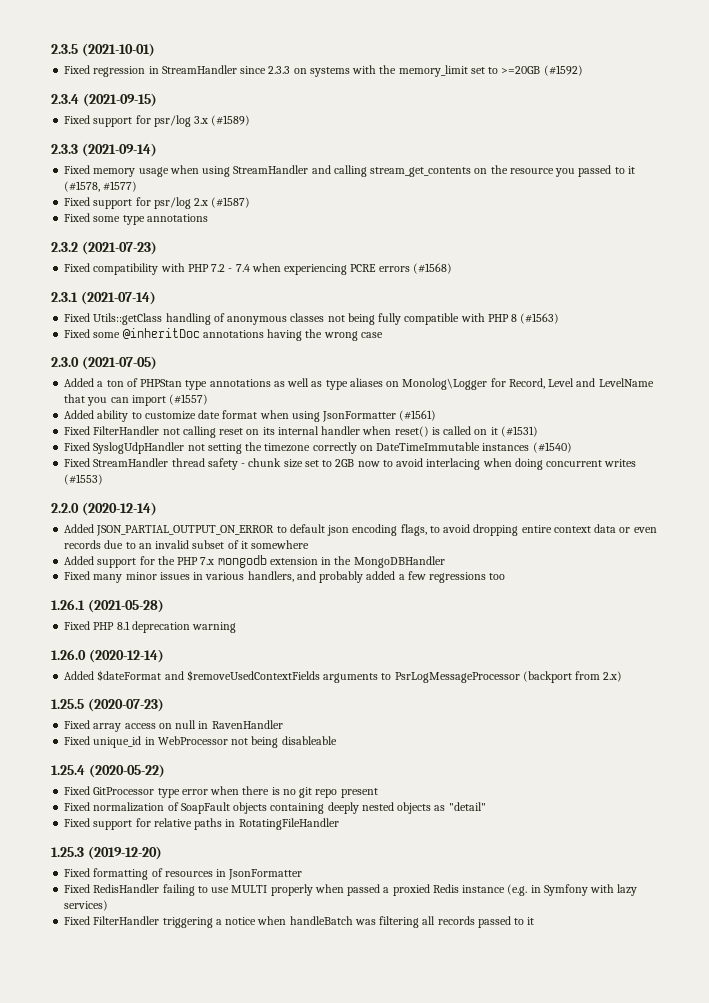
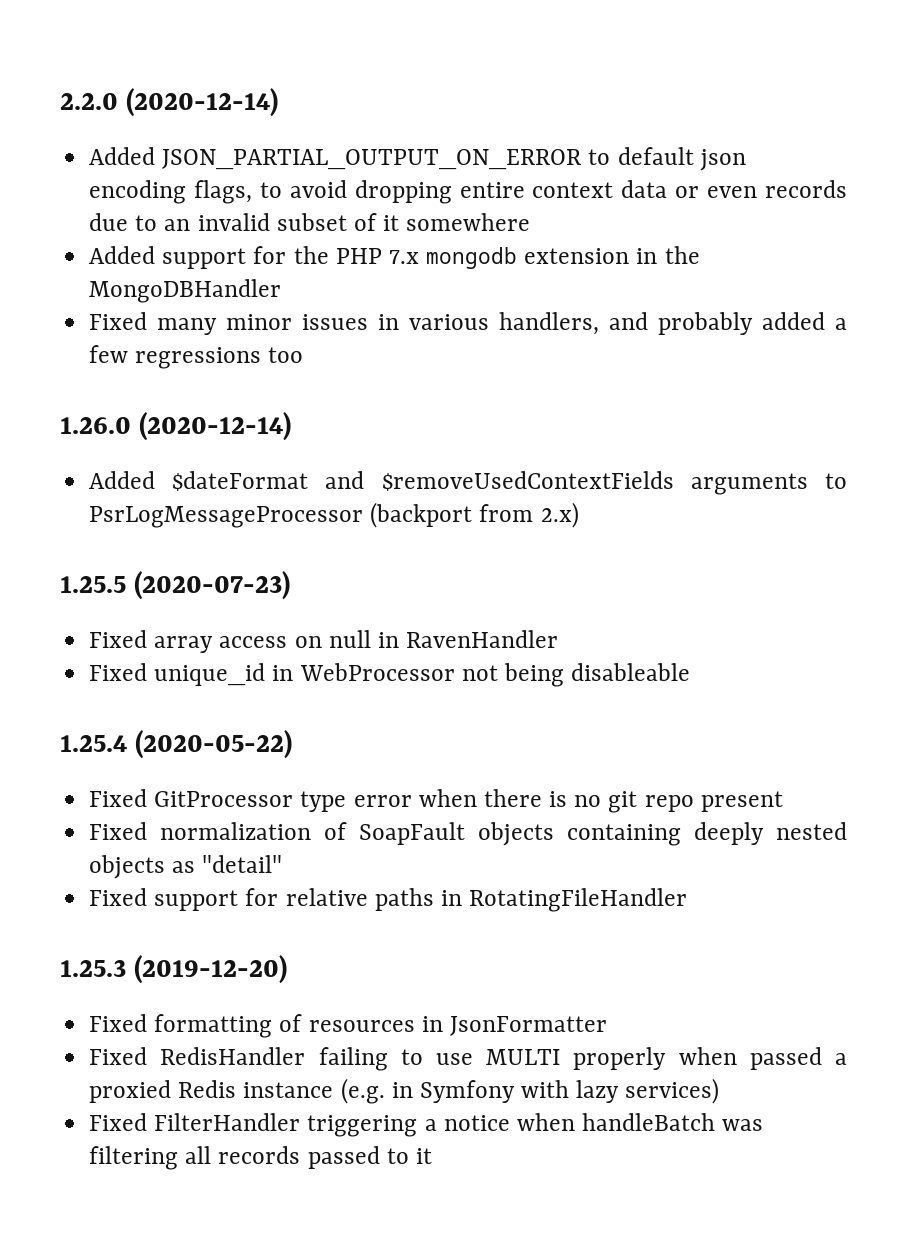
[51,43,155,57] [64,65,583,77] [51,93,157,107] [64,115,251,127] [51,143,157,157] [64,165,635,177] [64,181,138,192] [64,197,251,209] [64,213,208,225] [51,241,157,255] [64,263,452,275] [51,291,156,305] [64,313,560,325] [64,328,383,341] [51,356,157,370] [64,378,654,390] [64,394,209,406] [64,410,437,422] [64,426,538,438] [64,442,572,454] [64,458,637,470] [64,474,104,485] 2.3.5 (2021-10-01) // Fixed regression in StreamHandler since 2.3.3 on systems with the memory_limit set to >=20GB (#1592) // 2.3.4 (2021-09-15) // Fixed support for psr/log 3.x (#1589) // 2.3.3 (2021-09-14) // Fixed memory usage when using StreamHandler and calling stream_get_contents on the resource you passed to it (#1578, #1577) // Fixed support for psr/log 2.x (#1587) // Fixed some type annotations // 2.3.2 (2021-07-23) // Fixed compatibility with PHP 7.2 - 7.4 when experiencing PCRE errors (#1568) // 2.3.1 (2021-07-14) // Fixed Utils::getClass handling of anonymous classes not being fully compatible with PHP 8 (#1563) // Fixed some @inheritDoc annotations having the wrong case // 2.3.0 (2021-07-05) // Added a ton of PHPStan type annotations as well as type aliases on Monolog\Logger for Record, Level and LevelName that you can import (#1557) // Added ability to customize date format when using JsonFormatter (#1561) // Fixed FilterHandler not calling reset on its internal handler when reset() is called on it (#1531) // Fixed SyslogUdpHandler not setting the timezone correctly on DateTimeImmutable instances (#1540) // Fixed StreamHandler thread safety - chunk size set to 2GB now to avoid interlacing when doing concurrent writes (#1553) // -> (60, 101) none
[51,599,164,613] [64,621,237,633] // 1.26.1 (2021-05-28) // Fixed PHP 8.1 deprecation warning -> (304, 355) none

